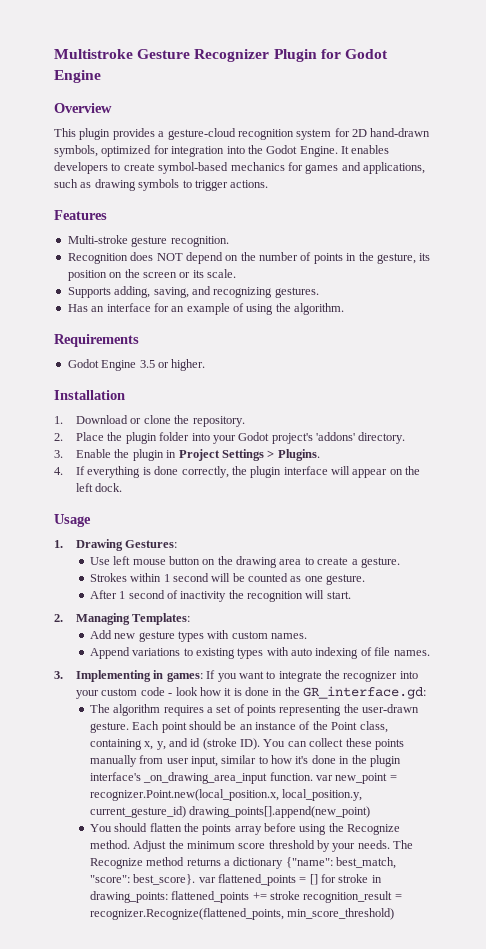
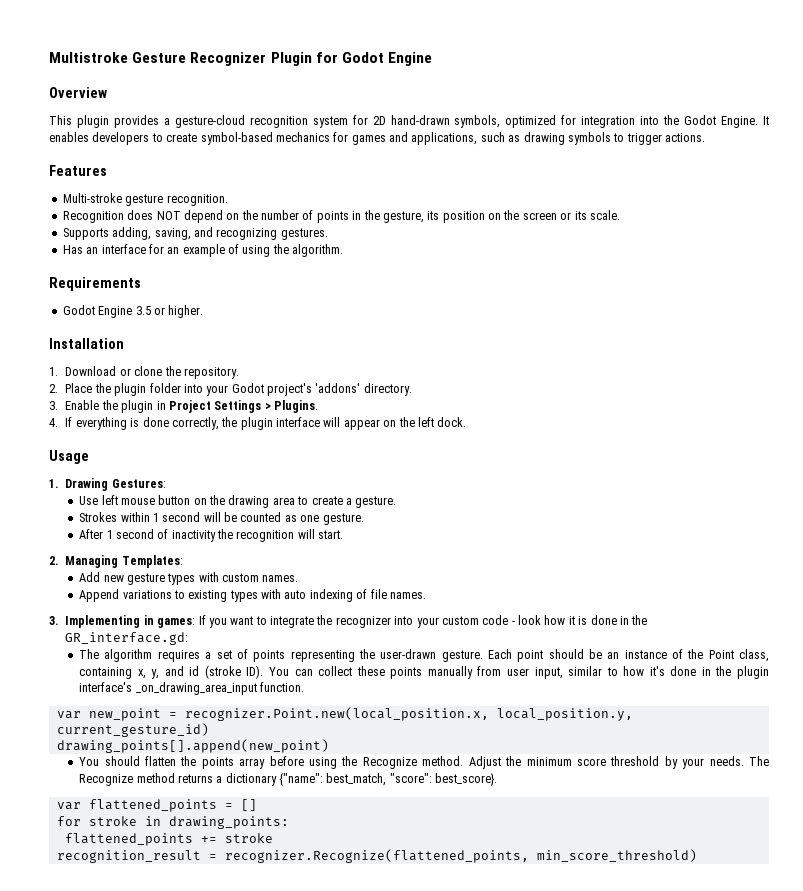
(313, 776) none -> (304, 687) //
(186, 812) none -> (209, 730) //
(196, 879) none -> (498, 779) //
(318, 879) none -> (257, 805) //
(168, 897) none -> (289, 822) //
(300, 895) none -> (273, 838) //

